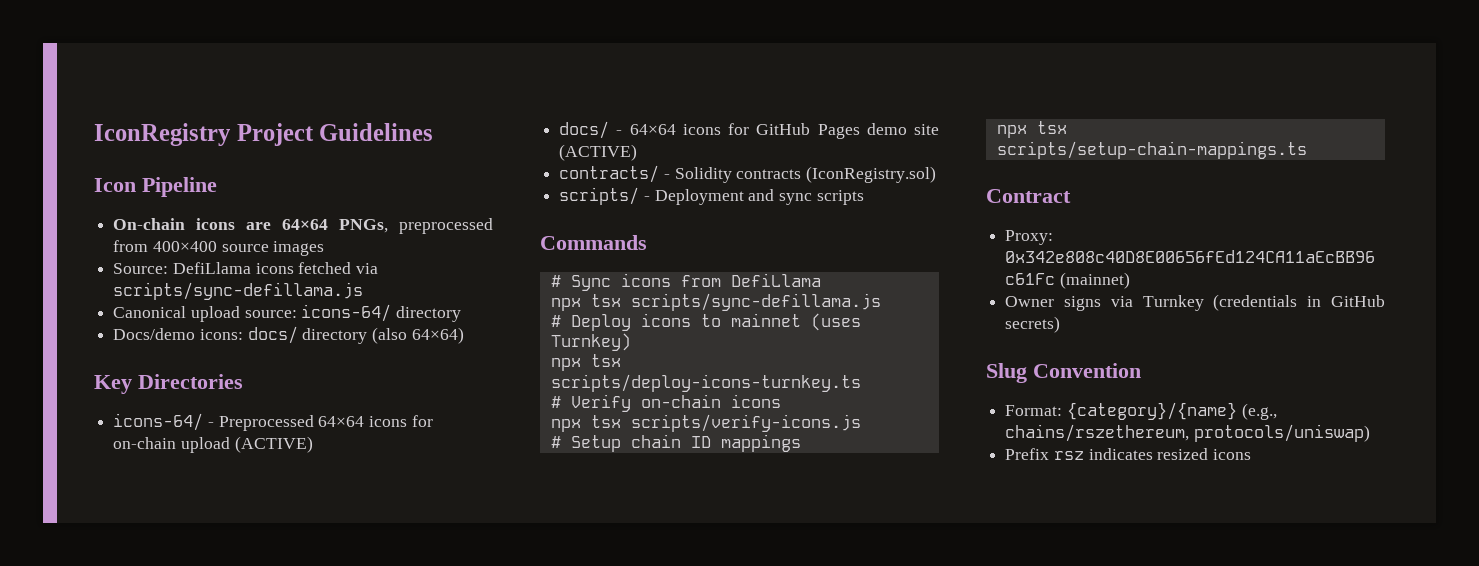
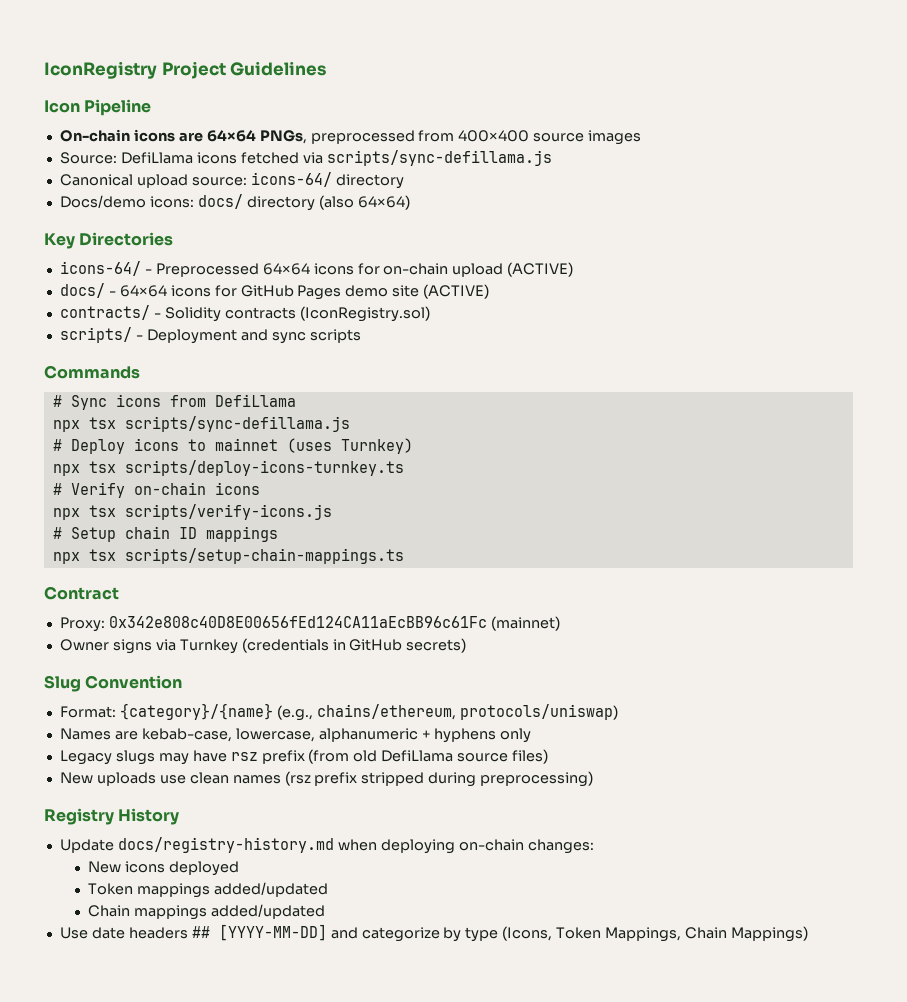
[1005,424,1190,442] chains/rszethereum, -> [316,704,456,720] chains/ethereum,
[1005,448,1252,460] Prefix rsz indicates resized icons -> [59,728,532,743] [59,749,549,765] [59,771,594,787] [44,808,180,825] [59,837,594,854] [88,861,240,876] [88,882,329,898] [88,904,326,920] [59,924,808,942] Names are kebab-case, lowercase, alphanumeric + hyphens only // Legacy slugs may have rsz prefix (from old DefiLlama source files) // New uploads use clean names (rsz prefix stripped during preprocessing) // Registry History // Update docs/registry-history.md when deploying on-chain changes: // New icons deployed // Token mappings added/updated // Chain mappings added/updated // Use date headers ## [YYYY-MM-DD] and categorize by type (Icons, Token Mappings, Chain Mappings)

